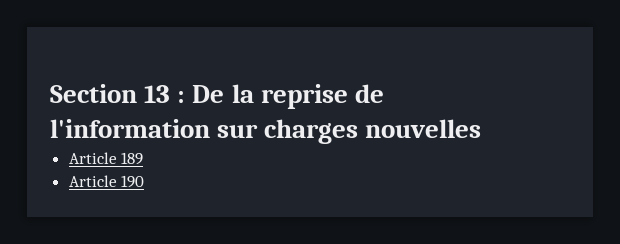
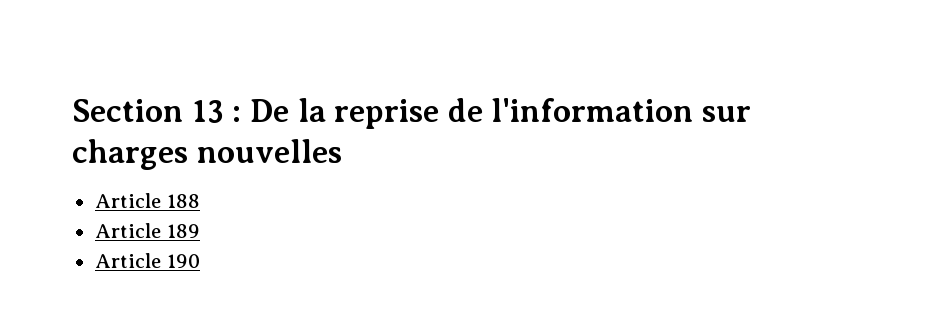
(482, 128) none -> [94,193,201,208] // Article 188

